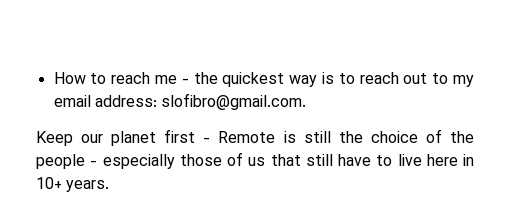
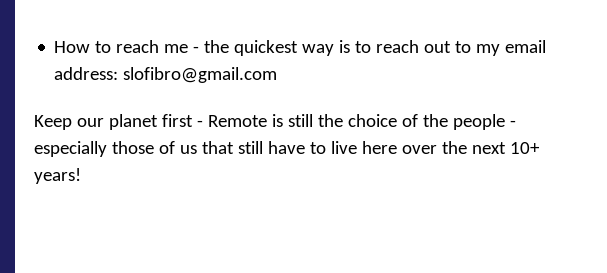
[161,93,307,110] slofibro@gmail.com. -> [123,67,278,83] slofibro@gmail.com
[463,154,474,166] [36,177,110,192] in 10+ years. -> [401,141,540,154] [34,168,81,184] over the next 10+ years!

